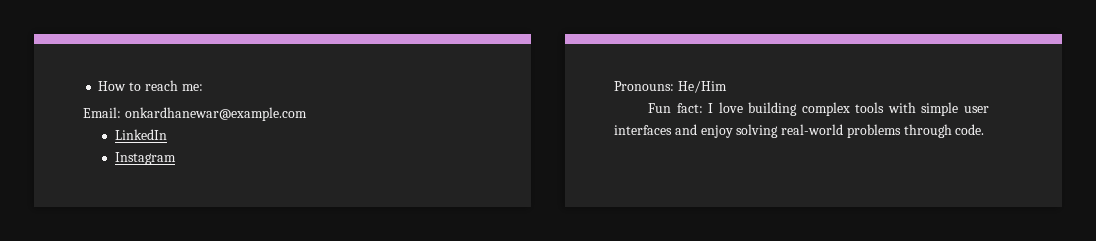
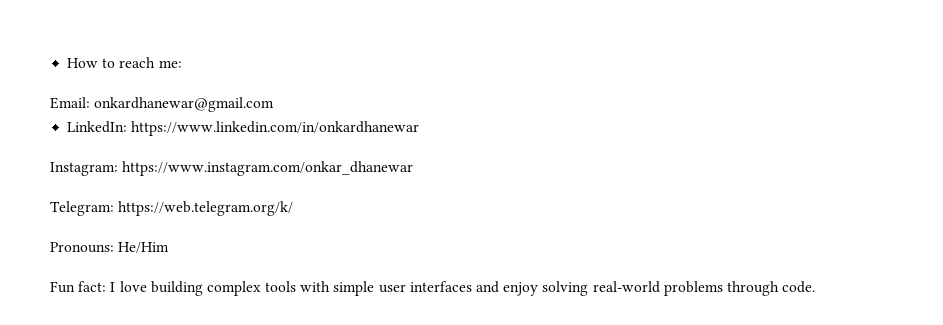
[124,107,307,121] [114,129,167,140] [114,152,176,165] onkardhanewar@example.com // LinkedIn // Instagram -> [94,97,275,112] [67,121,420,136] [50,161,414,176] [50,201,294,216] onkardhanewar@gmail.com // LinkedIn: https://www.linkedin.com/in/onkardhanewar // Instagram: https://www.instagram.com/onkar_dhanewar // Telegram: https://web.telegram.org/k/

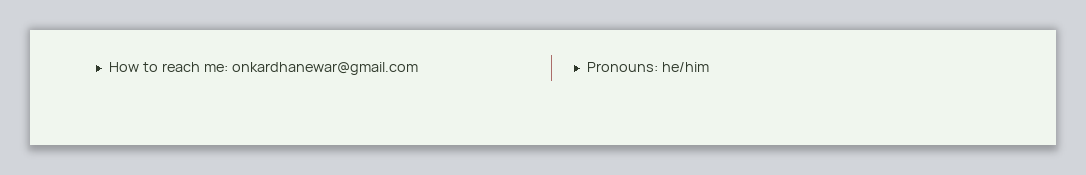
[50,97,90,109] // Email: -> (228, 68) none
[67,121,420,136] [50,161,414,176] [50,201,294,216] [50,242,170,253] [50,281,816,296] LinkedIn: https://www.linkedin.com/in/onkardhanewar // Instagram: https://www.instagram.com/onkar_dhanewar // Telegram: https://web.telegram.org/k/ // Pronouns: He/Him // Fun fact: I love building complex tools with simple user interfaces and enjoy solving real-world problems through code. -> [586,62,709,72] Pronouns: he/him

